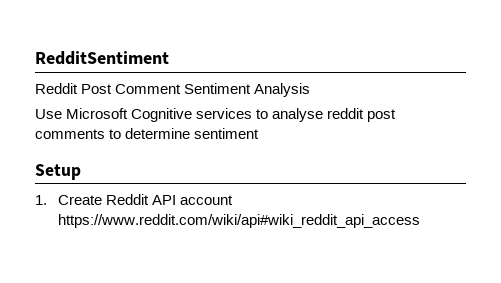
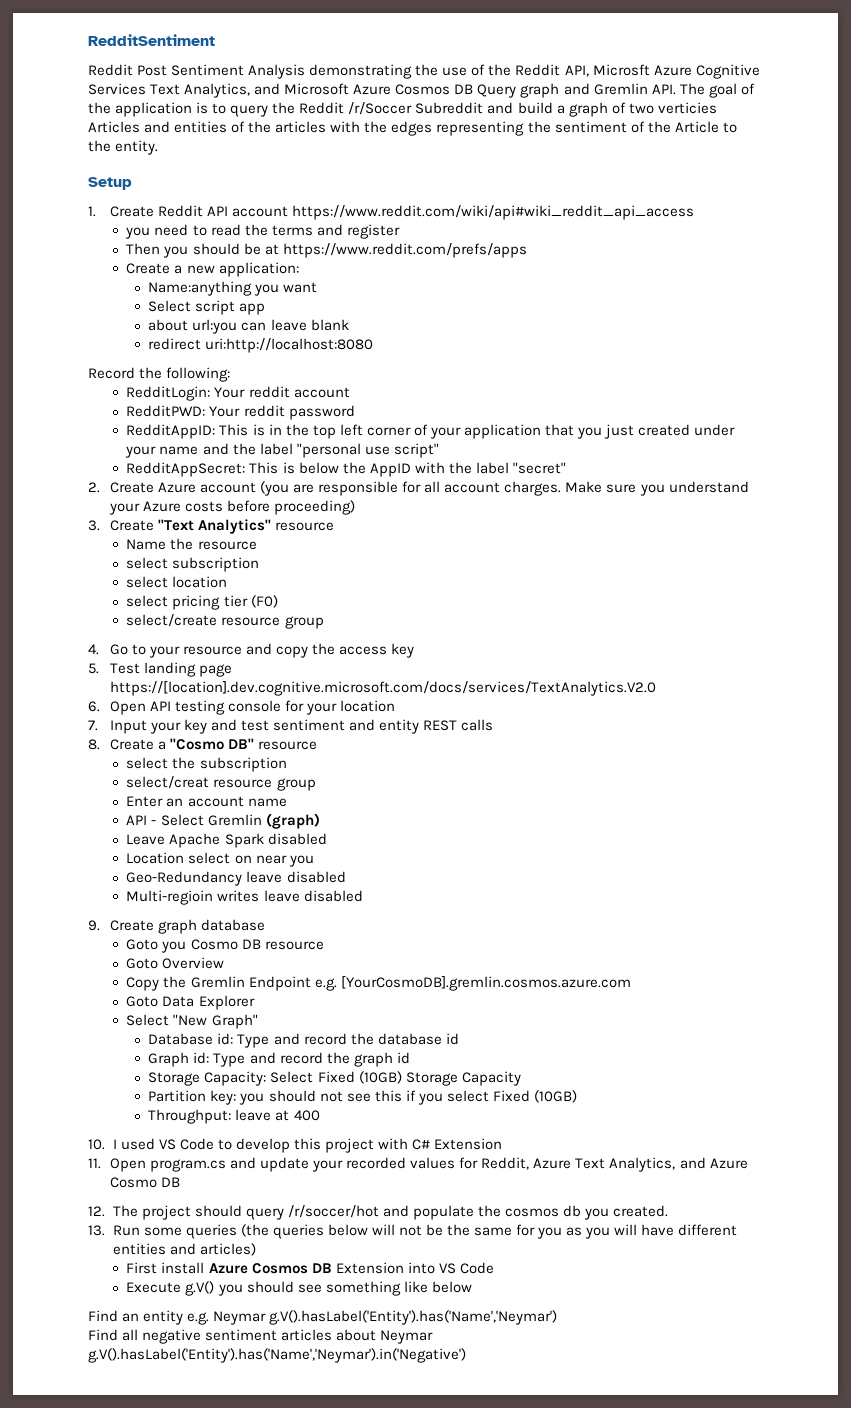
[115,84,182,94] Comment -> (168, 70) none
[35,108,397,122] [35,128,260,139] // Use Microsoft Cognitive services to analyse reddit post comments to determine sentiment -> [309,64,760,79] [88,83,755,98] [88,102,717,117] [88,121,737,136] [88,140,159,155] demonstrating the use of the Reddit API, Microsft Azure Cognitive Services Text Analytics, and Microsoft Azure Cosmos DB Query graph and Gremlin API. The goal of the application is to query the Reddit /r/Soccer Subreddit and build a graph of two verticies Articles and entities of the articles with the edges representing the sentiment of the Article to the entity.
(420, 221) none -> [125,224,400,239] [126,243,527,258] [126,262,299,277] [148,281,318,296] [148,300,266,315] [148,319,349,334] [148,338,374,353] [88,367,231,382] [126,386,350,401] [126,405,355,420] [126,424,736,439] [125,443,439,458] [126,462,566,477] [88,481,749,496] [108,500,356,515] [88,519,335,534] [126,538,257,550] [126,557,260,572] [126,576,228,588] [126,595,278,610] [126,614,324,629] [88,643,415,658] [88,662,233,677] [109,681,656,696] [88,700,396,715] [88,719,494,734] [88,738,318,750] [126,757,287,772] [126,776,316,791] [126,796,287,807] [126,813,320,829] [126,833,327,848] [126,852,314,867] [126,871,346,886] [126,890,363,905] [88,919,266,934] [126,939,324,953] [126,957,225,969] [126,976,631,991] [126,995,255,1010] [126,1014,258,1029] [148,1033,459,1048] [148,1052,410,1067] [148,1071,521,1086] [148,1090,577,1105] [148,1109,320,1124] [88,1138,503,1153] [88,1157,748,1172] [109,1177,180,1188] [88,1205,669,1220] [88,1224,738,1239] [112,1243,256,1256] [126,1262,494,1274] [126,1281,472,1296] [88,1310,558,1325] [88,1329,434,1344] [88,1348,466,1363] // you need to read the terms and register // Then you should be at https://www.reddit.com/prefs/apps // Create a new application: // Name:anything you want // Select script app // about url:you can leave blank // redirect uri:http://localhost:8080 // Record the following: // RedditLogin: Your reddit account // RedditPWD: Your reddit password // RedditAppID: This is in the top left corner of your application that you just created under your name and the label "personal use script" // RedditAppSecret: This is below the AppID with the label "secret" // 2. Create Azure account (you are responsible for all account charges. Make sure you understand your Azure costs before proceeding) // 3. Create "Text Analytics" resource // Name the resource // select subscription // select location // select pricing tier (F0) // select/create resource group // 4. Go to your resource and copy the access key // 5. Test landing page https://[location].dev.cognitive.microsoft.com/docs/services/TextAnalytics.V2.0 // 6. Open API testing console for your location // 7. Input your key and test sentiment and entity REST calls // 8. Create a "Cosmo DB" resource // select the subscription // select/creat resource group // Enter an account name // API - Select Gremlin (graph) // Leave Apache Spark disabled // Location select on near you // Geo-Redundancy leave disabled // Multi-regioin writes leave disabled // 9. Create graph database // Goto you Cosmo DB resource // Goto Overview // Copy the Gremlin Endpoint e.g. [YourCosmoDB].gremlin.cosmos.azure.com // Goto Data Explorer // Select "New Graph" // Database id: Type and record the database id // Graph id: Type and record the graph id // Storage Capacity: Select Fixed (10GB) Storage Capacity // Partition key: you should not see this if you select Fixed (10GB) // Throughput: leave at 400 // 10. I used VS Code to develop this project with C# Extension // 11. Open program.cs and update your recorded values for Reddit, Azure Text Analytics, and Azure Cosmo DB // 12. The project should query /r/soccer/hot and populate the cosmos db you created. // 13. Run some queries (the queries below will not be the same for you as you will have different entities and articles) // First install Azure Cosmos DB Extension into VS Code // Execute g.V() you should see something like below // Find an entity e.g. Neymar g.V().hasLabel('Entity').has('Name','Neymar') // Find all negative sentiment articles about Neymar g.V().hasLabel('Entity').has('Name','Neymar').in('Negative')

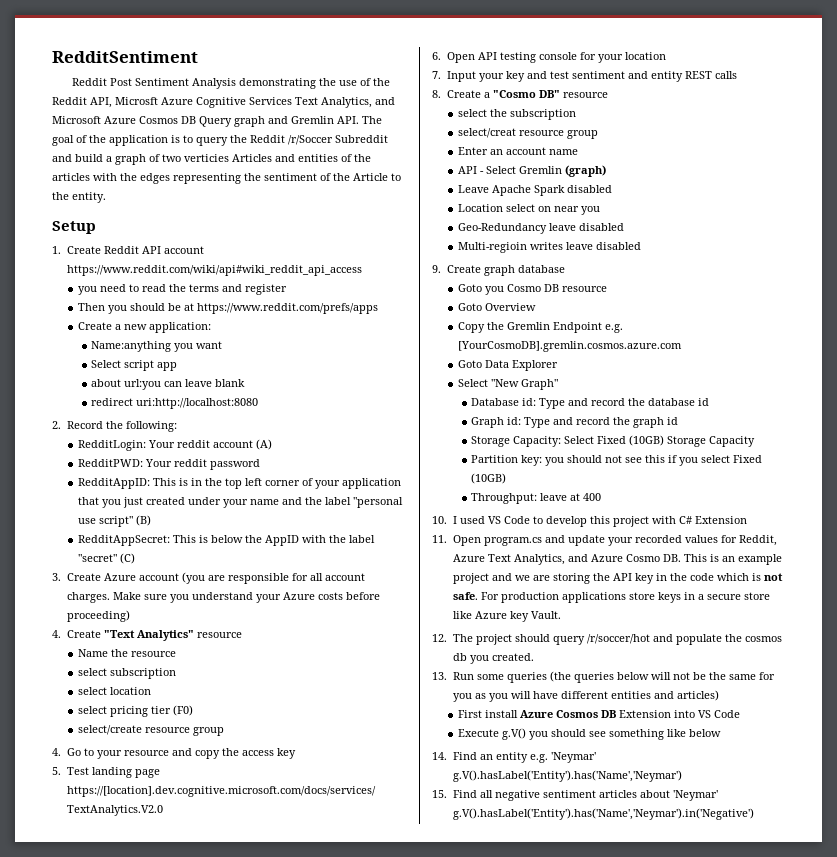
(374, 345) none -> [52,421,61,429] 2.
(350, 392) none -> [255,439,272,450] (A)
(439, 450) none -> [135,515,151,526] (B)
[88,482,100,493] // 2. -> [119,553,135,564] [52,573,61,581] (C) // 3.
[88,520,100,531] 3. -> [52,630,61,638] 4.
[160,1177,180,1187] DB -> [662,554,782,565] [452,573,783,584] [452,592,770,603] [452,611,561,622] DB. This is an example project and we are storing the API key in the code which is not safe. For production applications store keys in a secure store like Azure key Vault.
(472, 1287) none -> [432,752,447,760] 14.
[213,1311,267,1325] Neymar -> [550,752,596,763] 'Neymar'
(558, 1317) none -> [432,790,447,798] 15.
[380,1330,434,1344] Neymar -> [672,790,718,801] 'Neymar'

